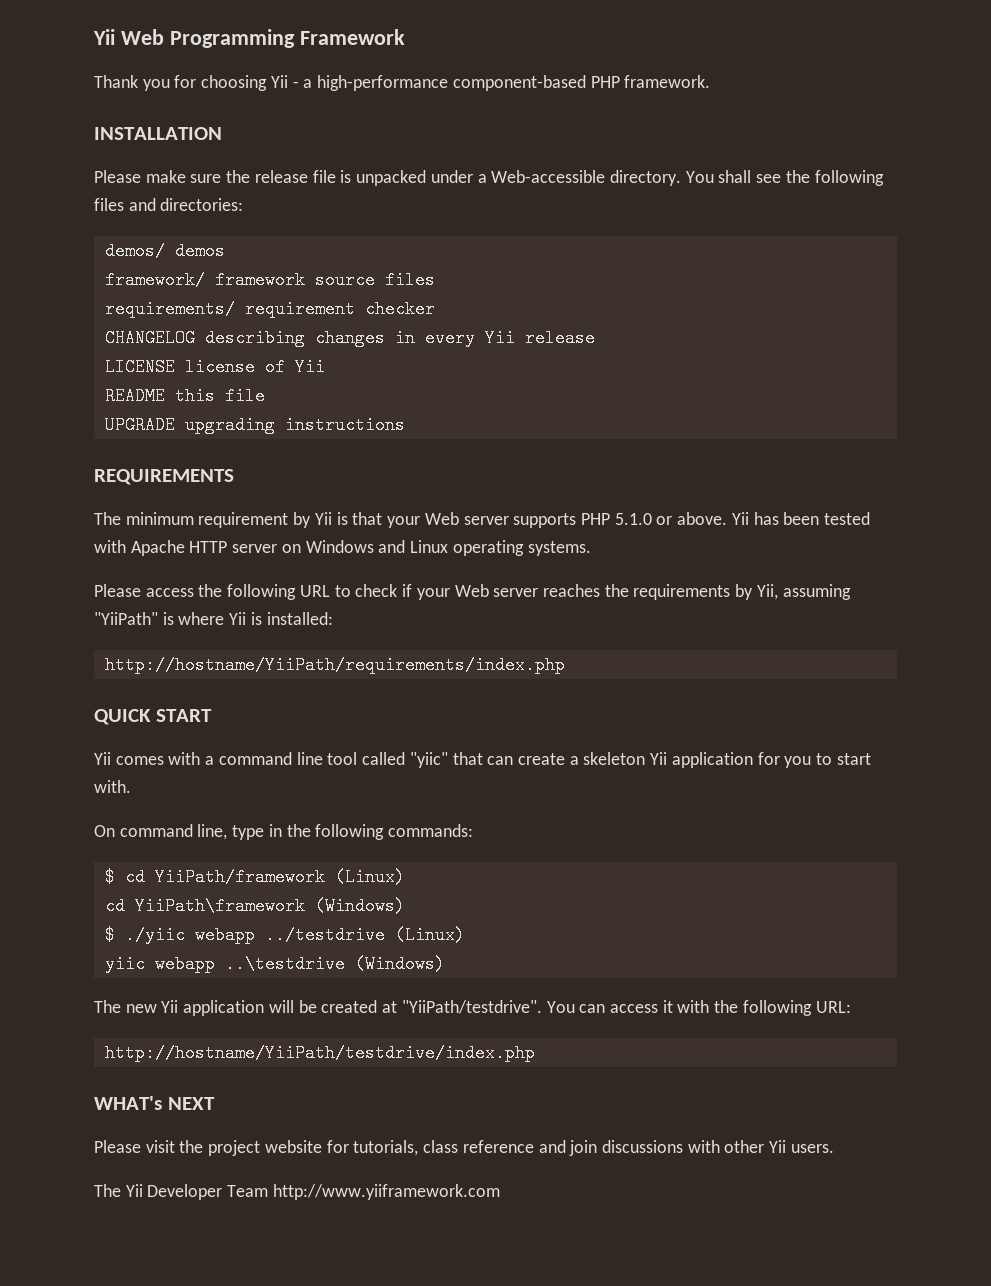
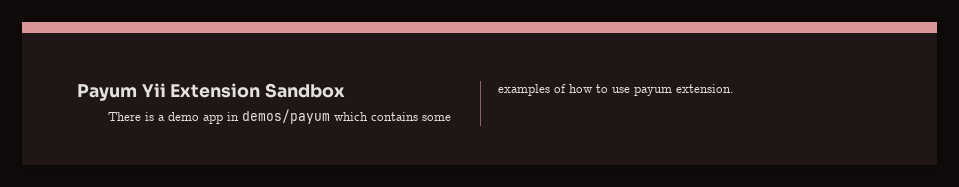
[93,29,405,48] [94,75,711,91] [94,127,222,140] [94,170,884,186] [94,198,244,211] [104,242,225,260] [104,271,435,289] [104,300,435,318] [104,329,595,347] [104,358,325,376] [104,387,265,405] [104,416,405,434] [94,469,234,485] [94,512,871,528] [94,540,591,556] [94,584,851,600] [94,612,333,625] [104,656,565,674] [94,709,212,725] [94,752,871,768] [94,780,131,793] [94,824,474,840] [104,868,405,886] [104,897,405,915] [104,926,465,944] [104,955,445,973] [94,1000,851,1016] [104,1044,535,1062] [94,1096,215,1110] [94,1140,834,1156] [94,1184,500,1200] Yii Web Programming Framework // Thank you for choosing Yii - a high-performance component-based PHP framework. // INSTALLATION // Please make sure the release file is unpacked under a Web-accessible directory. You shall see the following files and directories: // demos/ demos // framework/ framework source files // requirements/ requirement checker // CHANGELOG describing changes in every Yii release // LICENSE license of Yii // README this file // UPGRADE upgrading instructions // REQUIREMENTS // The minimum requirement by Yii is that your Web server supports PHP 5.1.0 or above. Yii has been tested with Apache HTTP server on Windows and Linux operating systems. // Please access the following URL to check if your Web server reaches the requirements by Yii, assuming "YiiPath" is where Yii is installed: // http://hostname/YiiPath/requirements/index.php // QUICK START // Yii comes with a command line tool called "yiic" that can create a skeleton Yii application for you to start with. // On command line, type in the following commands: // $ cd YiiPath/framework (Linux) // cd YiiPath\framework (Windows) // $ ./yiic webapp ../testdrive (Linux) // yiic webapp ..\testdrive (Windows) // The new Yii application will be created at "YiiPath/testdrive". You can access it with the following URL: // http://hostname/YiiPath/testdrive/index.php // WHAT's NEXT // Please visit the project website for tutorials, class reference and join discussions with other Yii users. // The Yii Developer Team http://www.yiiframework.com -> [77,83,346,101] [107,109,451,124] [498,84,734,96] Payum Yii Extension Sandbox // There is a demo app in demos/payum which contains some examples of how to use payum extension.

